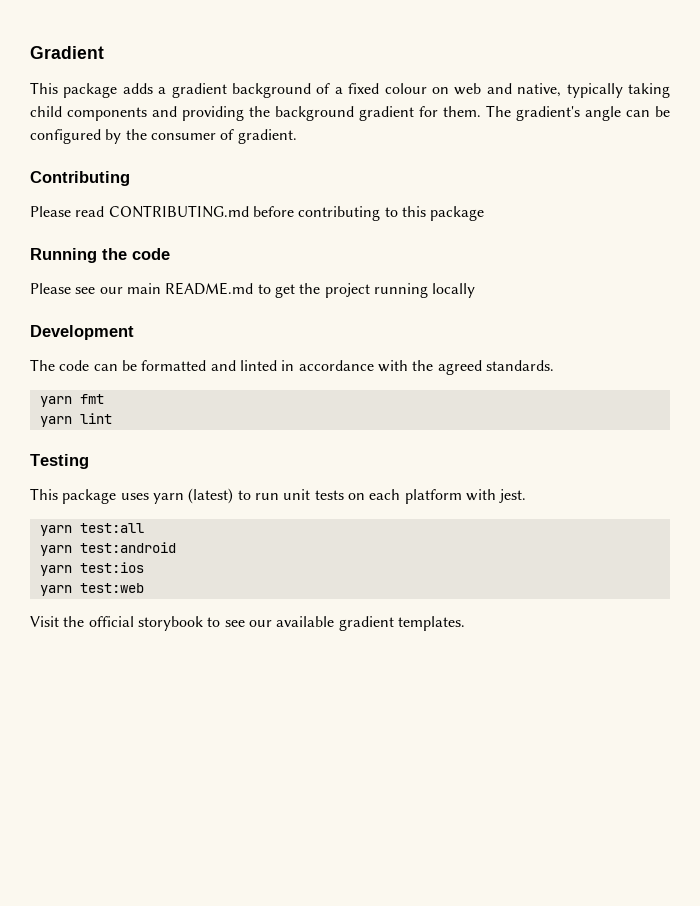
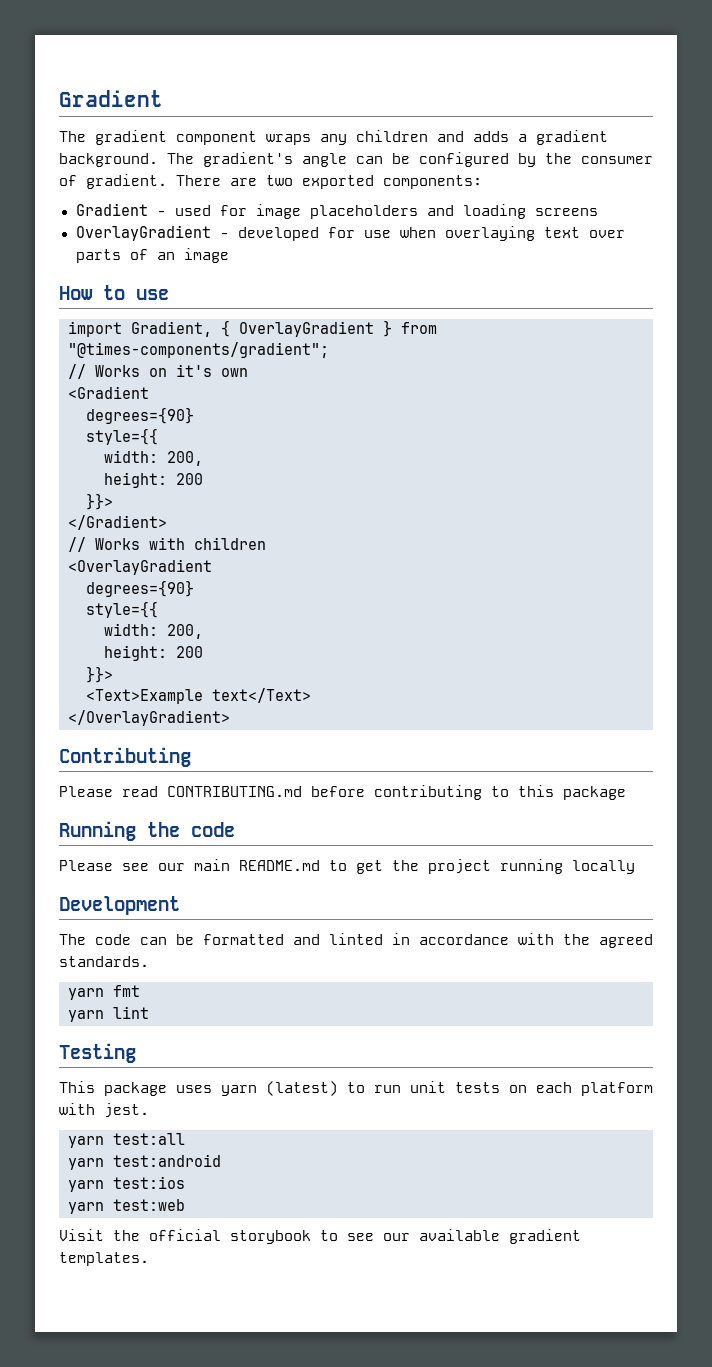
[30,82,670,98] [30,106,481,121] This package adds a gradient background of a fixed colour on web and native, typically taking child components and providing the background gradient for them. -> [59,130,608,145] [59,153,158,167] The gradient component wraps any children and adds a gradient background.
(297, 136) none -> [176,175,482,189] [75,203,598,219] [75,225,625,241] [75,248,229,263] [59,285,169,300] [68,320,437,337] [68,342,329,358] [68,364,248,379] [68,386,149,399] [86,407,194,424] [86,428,158,445] [104,450,203,466] [104,472,203,488] [86,493,113,510] [68,515,167,530] [68,537,266,552] [68,559,212,575] [86,580,194,597] [86,601,158,618] [104,623,203,639] [104,645,203,661] [86,666,113,683] [86,688,311,704] [68,710,230,726] There are two exported components: // Gradient - used for image placeholders and loading screens // OverlayGradient - developed for use when overlaying text over parts of an image // How to use // import Gradient, { OverlayGradient } from "@times-components/gradient"; // // Works on it's own // <Gradient // degrees={90} // style={{ // width: 200, // height: 200 // }}> // </Gradient> // // Works with children // <OverlayGradient // degrees={90} // style={{ // width: 200, // height: 200 // }}> // <Text>Example text</Text> // </OverlayGradient>

